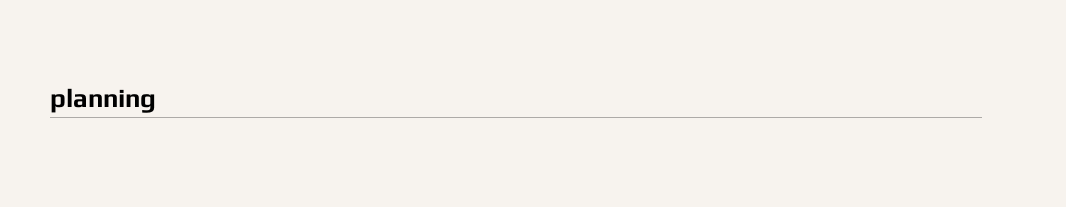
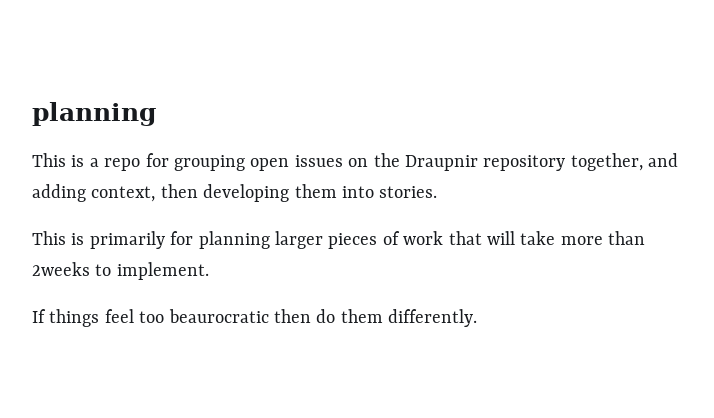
[50,88,156,113] planning -> [32,102,156,126] [32,153,679,171] [32,184,438,202] [32,231,646,249] [32,262,209,280] [32,309,478,327] planning // This is a repo for grouping open issues on the Draupnir repository together, and adding context, then developing them into stories. // This is primarily for planning larger pieces of work that will take more than 2weeks to implement. // If things feel too beaurocratic then do them differently.

